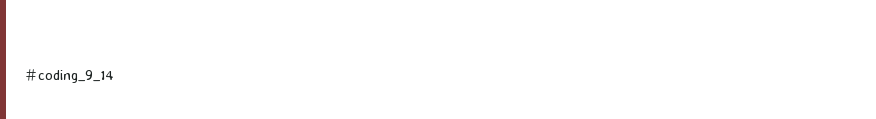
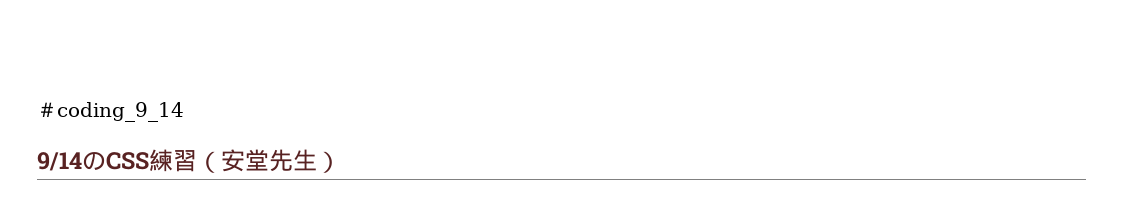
(114, 76) none -> [37,149,341,173] // 9/14のCSS練習（安堂先生）

